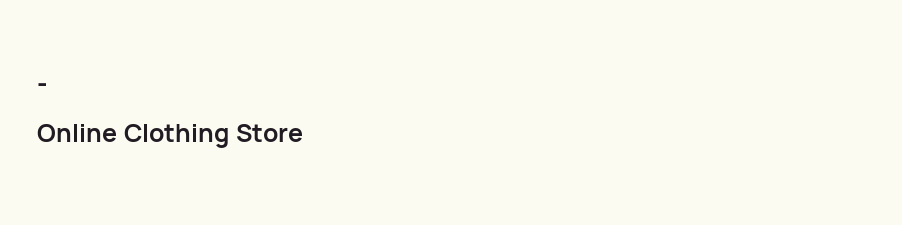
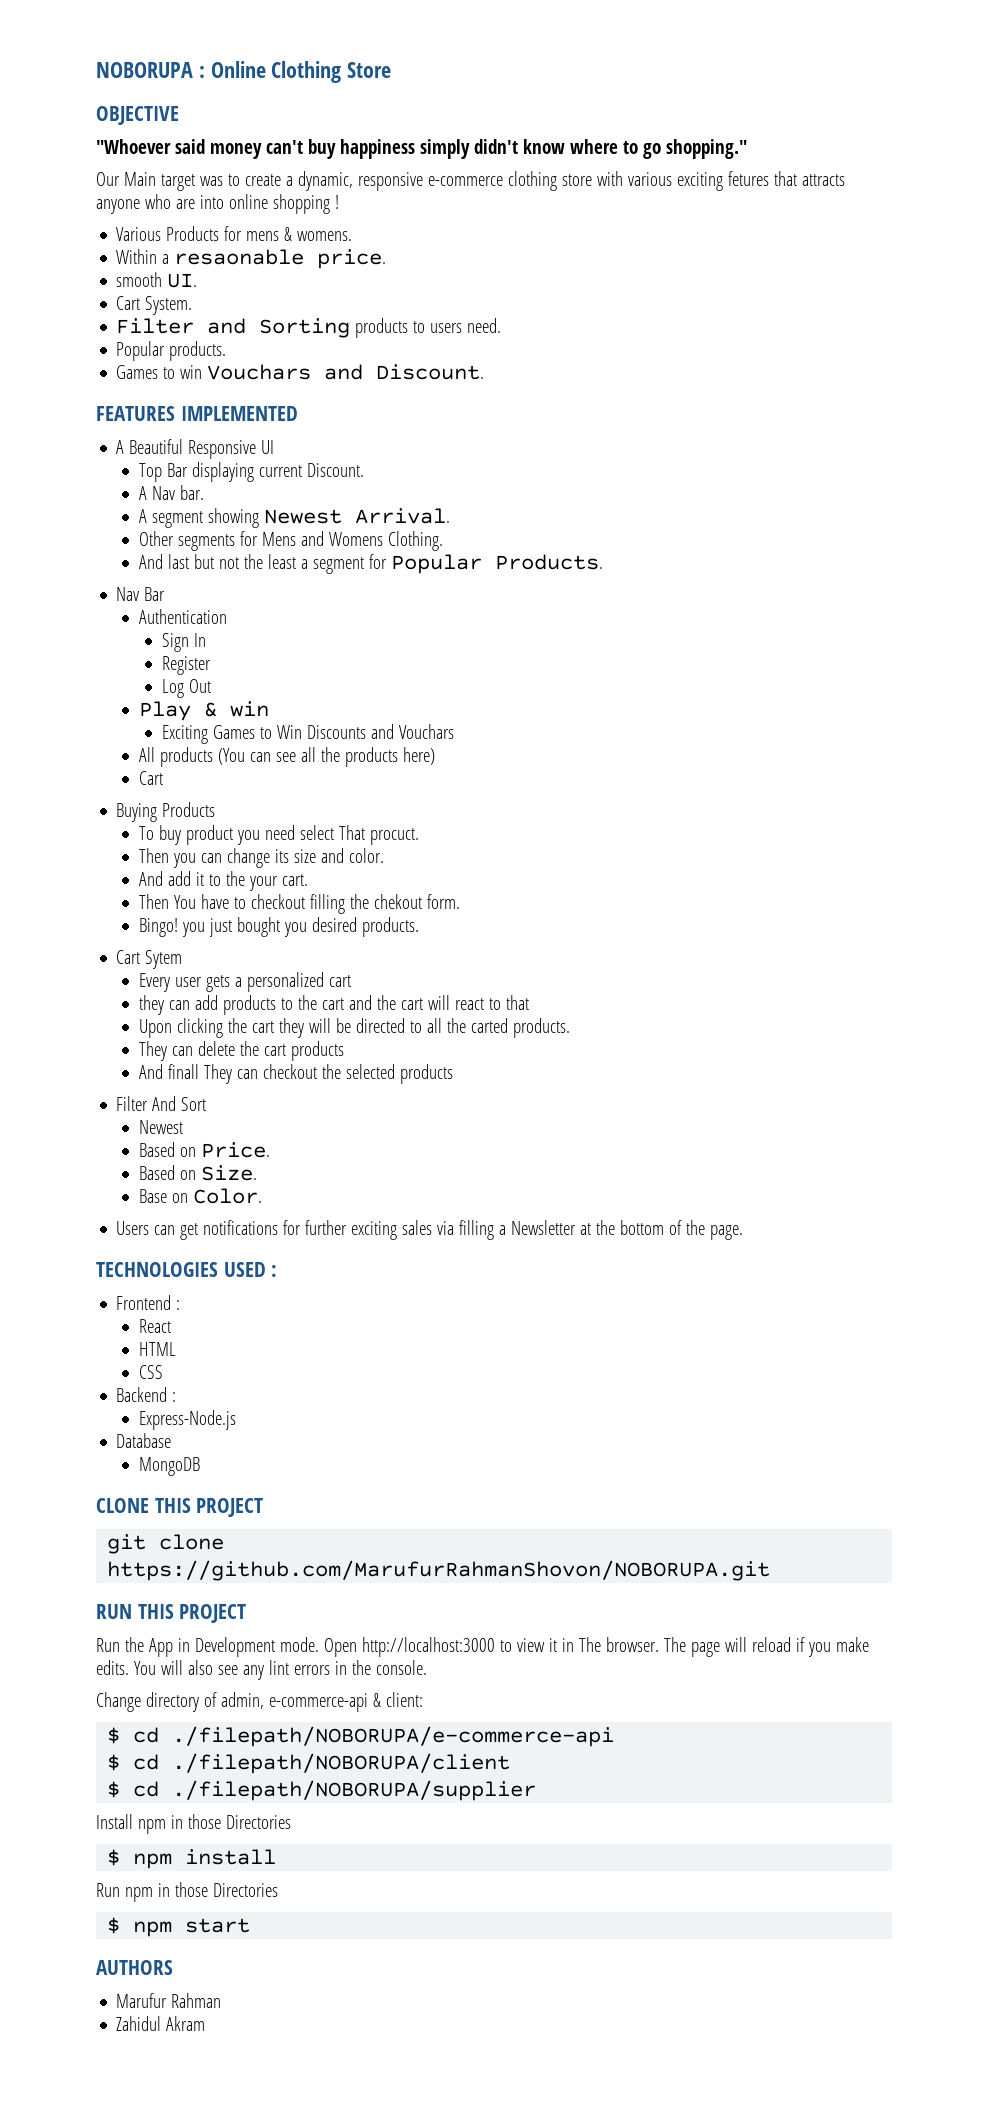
[37,83,48,93] - // -> [96,62,205,78] NOBORUPA :
(303, 133) none -> [96,106,179,125] [96,139,747,159] [96,171,845,191] [96,194,339,214] [116,226,353,241] [116,249,387,269] [116,272,198,288] [116,296,193,315] [116,318,502,338] [116,341,227,361] [116,364,485,380] [96,406,298,421] [116,439,275,459] [139,462,365,482] [139,485,205,500] [139,508,451,528] [139,531,444,551] [139,554,604,574] [116,587,166,601] [139,609,228,624] [161,633,206,652] [161,656,211,675] [161,679,211,698] [139,701,270,721] [161,724,454,744] [139,747,436,767] [139,771,164,785] [116,802,216,822] [139,825,420,845] [139,848,385,868] [139,871,309,891] [139,894,461,914] [139,917,420,937] [116,950,183,969] [139,972,352,992] [139,995,530,1015] [139,1018,571,1038] [139,1041,345,1061] [139,1064,454,1084] [116,1096,207,1111] [139,1120,184,1134] [139,1142,271,1158] [139,1165,258,1181] [139,1188,263,1204] [116,1220,744,1240] [96,1262,278,1277] [116,1295,181,1310] [139,1319,172,1333] [139,1342,177,1356] [139,1365,164,1379] [116,1387,177,1402] [139,1410,237,1430] [116,1433,172,1448] [139,1457,201,1476] [96,1498,264,1517] [107,1534,225,1554] [107,1560,771,1581] [96,1604,247,1623] [96,1637,869,1657] [96,1660,427,1680] [96,1692,423,1712] [107,1726,615,1747] [107,1753,511,1774] [107,1780,537,1801] [96,1814,291,1834] [107,1849,277,1869] [96,1882,278,1902] [107,1917,251,1937] [96,1960,173,1975] [116,1993,222,2008] [116,2016,206,2031] // OBJECTIVE // "Whoever said money can't buy happiness simply didn't know where to go shopping." // Our Main target was to create a dynamic, responsive e-commerce clothing store with various exciting fetures that attracts anyone who are into online shopping ! // Various Products for mens & womens. // Within a resaonable price. // smooth UI. // Cart System. // Filter and Sorting products to users need. // Popular products. // Games to win Vouchars and Discount. // FEATURES IMPLEMENTED // A Beautiful Responsive UI // Top Bar displaying current Discount. // A Nav bar. // A segment showing Newest Arrival. // Other segments for Mens and Womens Clothing. // And last but not the least a segment for Popular Products. // Nav Bar // Authentication // Sign In // Register // Log Out // Play & win // Exciting Games to Win Discounts and Vouchars // All products (You can see all the products here) // Cart // Buying Products // To buy product you need select That procuct. // Then you can change its size and color. // And add it to the your cart. // Then You have to checkout filling the chekout form. // Bingo! you just bought you desired products. // Cart Sytem // Every user gets a personalized cart // they can add products to the cart and the cart will react to that // Upon clicking the cart they will be directed to all the carted products. // They can delete the cart products // And finall They can checkout the selected products // Filter And Sort // Newest // Based on Price. // Based on Size. // Base on Color. // Users can get notifications for further exciting sales via filling a Newsletter at the bottom of the page. // TECHNOLOGIES USED : // Frontend : // React // HTML // CSS // Backend : // Express-Node.js // Database // MongoDB // CLONE THIS PROJECT // git clone https://github.com/MarufurRahmanShovon/NOBORUPA.git // RUN THIS PROJECT // Run the App in Development mode. Open http://localhost:3000 to view it in The browser. The page will reload if you make edits. You will also see any lint errors in the console. // Change directory of admin, e-commerce-api & client: // $ cd ./filepath/NOBORUPA/e-commerce-api // $ cd ./filepath/NOBORUPA/client // $ cd ./filepath/NOBORUPA/supplier // Install npm in those Directories // $ npm install // Run npm in those Directories // $ npm start // AUTHORS // Marufur Rahman // Zahidul Akram

